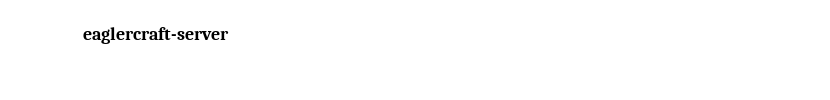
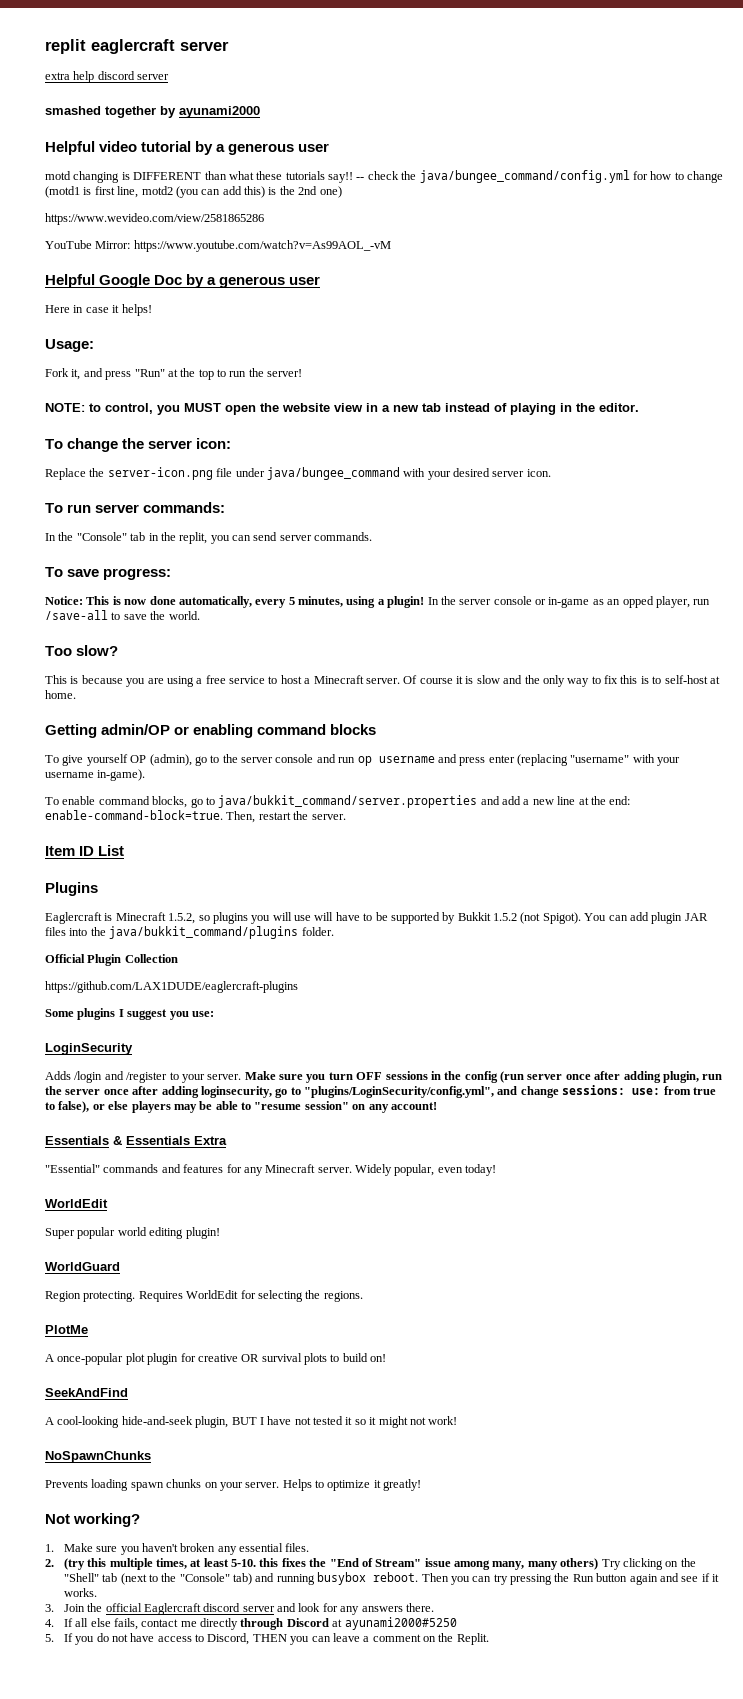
[83,27,229,44] eaglercraft-server -> [45,39,229,54] [45,71,170,83] [45,106,260,118] [45,141,330,155] [45,170,723,183] [45,186,342,198] [45,213,264,225] [45,240,391,252] [45,274,321,288] [45,304,152,316] [45,339,94,352] [45,368,303,380] [45,403,639,415] [45,438,232,452] [45,467,551,480] [45,502,226,513] [45,532,373,544] [45,567,172,580] [45,596,711,608] [45,610,200,620] [45,645,119,656] [45,675,720,687] [45,690,76,699] [45,724,377,738] [45,754,681,766] [45,769,146,781] [45,795,631,808] [45,810,346,823] [45,845,125,856] [45,882,98,896] [45,912,708,924] [45,926,334,939] [45,954,178,966] [45,981,298,993] [45,1008,214,1020] [45,1043,133,1055] [45,1071,723,1083] [45,1085,716,1098] [45,1101,437,1113] [45,1136,227,1145] [45,1164,497,1176] [45,1199,108,1208] [45,1227,220,1239] [45,1262,120,1271] [45,1290,363,1302] [45,1325,88,1334] [45,1353,387,1365] [45,1388,128,1397] [45,1416,458,1428] [45,1451,151,1463] [45,1479,422,1491] [45,1513,141,1527] [45,1543,310,1555] [45,1558,696,1570] [63,1572,720,1585] [63,1588,97,1597] [45,1603,434,1615] [45,1617,457,1630] [45,1633,489,1645] replit eaglercraft server // extra help discord server // smashed together by ayunami2000 // Helpful video tutorial by a generous user // motd changing is DIFFERENT than what these tutorials say!! -- check the java/bungee_command/config.yml for how to change (motd1 is first line, motd2 (you can add this) is the 2nd one) // https://www.wevideo.com/view/2581865286 // YouTube Mirror: https://www.youtube.com/watch?v=As99AOL_-vM // Helpful Google Doc by a generous user // Here in case it helps! // Usage: // Fork it, and press "Run" at the top to run the server! // NOTE: to control, you MUST open the website view in a new tab instead of playing in the editor. // To change the server icon: // Replace the server-icon.png file under java/bungee_command with your desired server icon. // To run server commands: // In the "Console" tab in the replit, you can send server commands. // To save progress: // Notice: This is now done automatically, every 5 minutes, using a plugin! In the server console or in-game as an opped player, run /save-all to save the world. // Too slow? // This is because you are using a free service to host a Minecraft server. Of course it is slow and the only way to fix this is to self-host at home. // Getting admin/OP or enabling command blocks // To give yourself OP (admin), go to the server console and run op username and press enter (replacing "username" with your username in-game). // To enable command blocks, go to java/bukkit_command/server.properties and add a new line at the end: enable-command-block=true. Then, restart the server. // Item ID List // Plugins // Eaglercraft is Minecraft 1.5.2, so plugins you will use will have to be supported by Bukkit 1.5.2 (not Spigot). You can add plugin JAR files into the java/bukkit_command/plugins folder. // Official Plugin Collection // https://github.com/LAX1DUDE/eaglercraft-plugins // Some plugins I suggest you use: // LoginSecurity // Adds /login and /register to your server. Make sure you turn OFF sessions in the config (run server once after adding plugin, run the server once after adding loginsecurity, go to "plugins/LoginSecurity/config.yml", and change sessions: use: from true to false), or else players may be able to "resume session" on any account! // Essentials & Essentials Extra // "Essential" commands and features for any Minecraft server. Widely popular, even today! // WorldEdit // Super popular world editing plugin! // WorldGuard // Region protecting. Requires WorldEdit for selecting the regions. // PlotMe // A once-popular plot plugin for creative OR survival plots to build on! // SeekAndFind // A cool-looking hide-and-seek plugin, BUT I have not tested it so it might not work! // NoSpawnChunks // Prevents loading spawn chunks on your server. Helps to optimize it greatly! // Not working? // 1. Make sure you haven't broken any essential files. // 2. (try this multiple times, at least 5-10. this fixes the "End of Stream" issue among many, many others) Try clicking on the "Shell" tab (next to the "Console" tab) and running busybox reboot. Then you can try pressing the Run button again and see if it works. // 3. Join the official Eaglercraft discord server and look for any answers there. // 4. If all else fails, contact me directly through Discord at ayunami2000#5250 // 5. If you do not have access to Discord, THEN you can leave a comment on the Replit.

